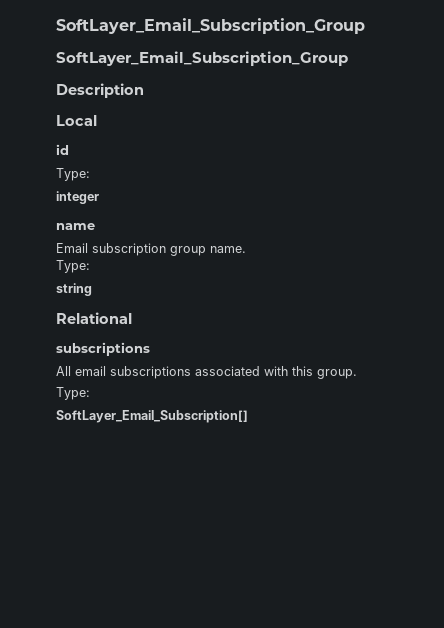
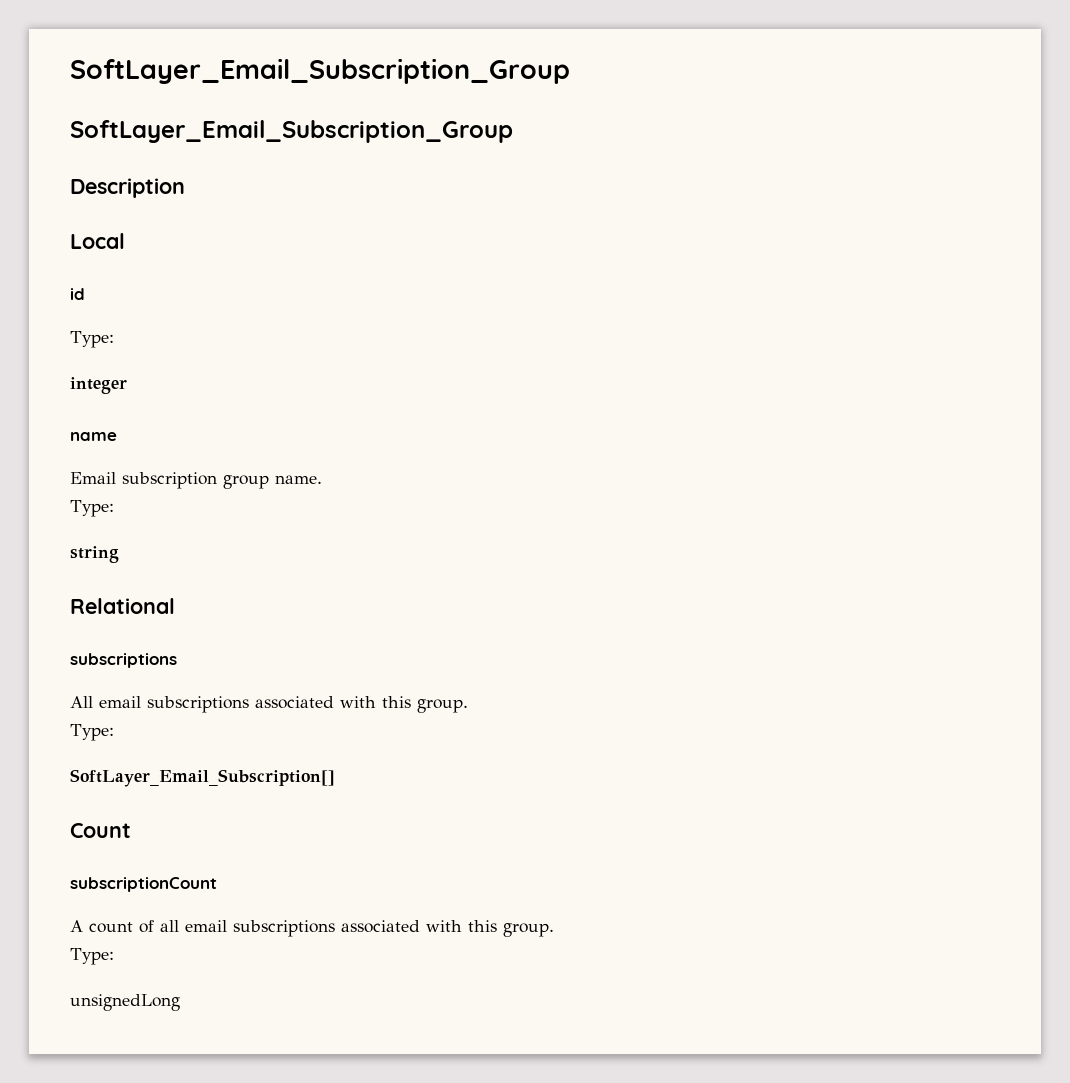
(248, 416) none -> [70,823,131,838] [70,877,217,892] [70,920,554,937] [70,948,114,965] [70,994,180,1011] // Count // subscriptionCount // A count of all email subscriptions associated with this group. // Type: // unsignedLong

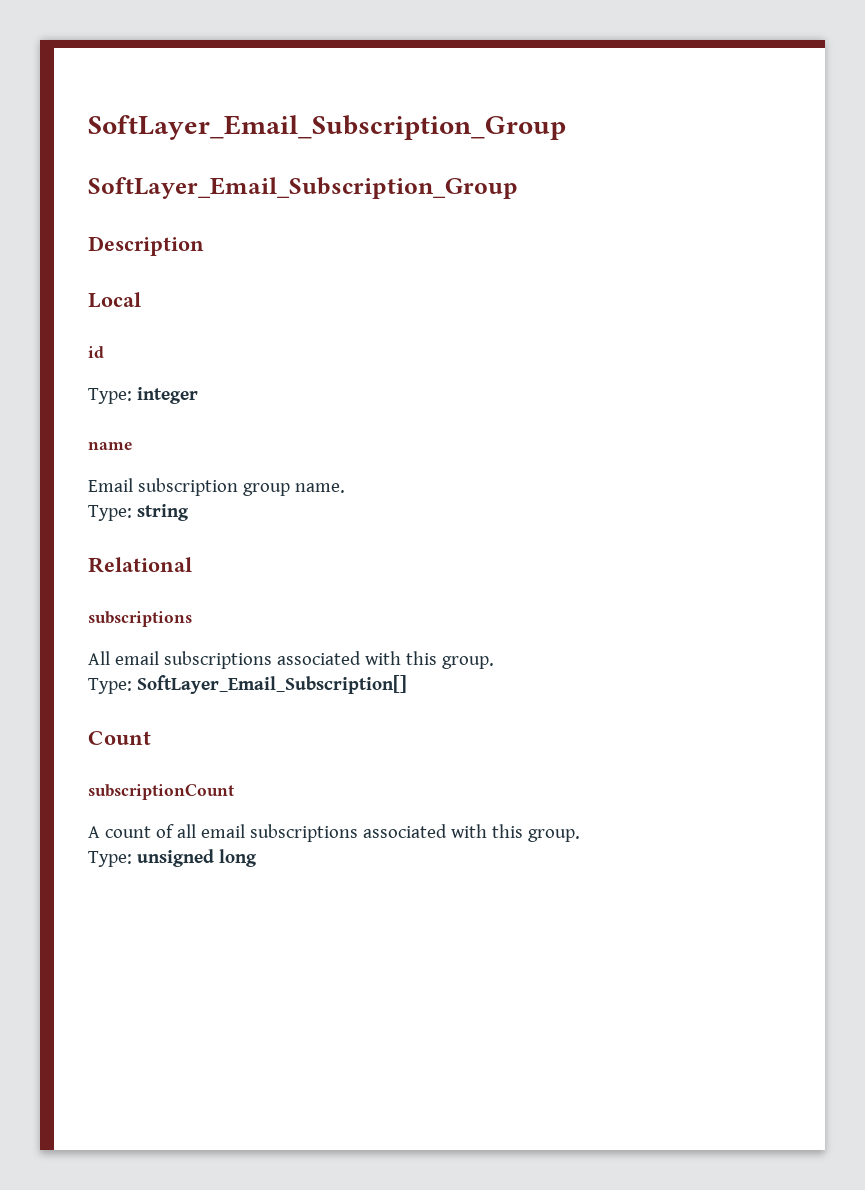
(114, 339) // -> (132, 396) none
(114, 508) // -> (132, 513) none
(114, 732) // -> (132, 686) none
[70,994,180,1011] // unsignedLong -> [136,849,257,867] unsigned long

